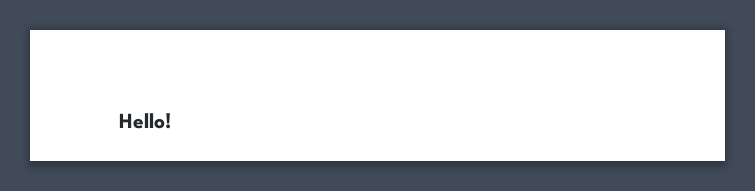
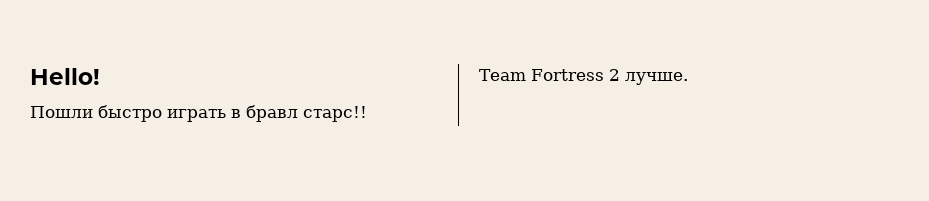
(172, 121) none -> [30,105,367,122] [479,69,688,85] // Пошли быстро играть в бравл старс!! // Team Fortress 2 лучше.

